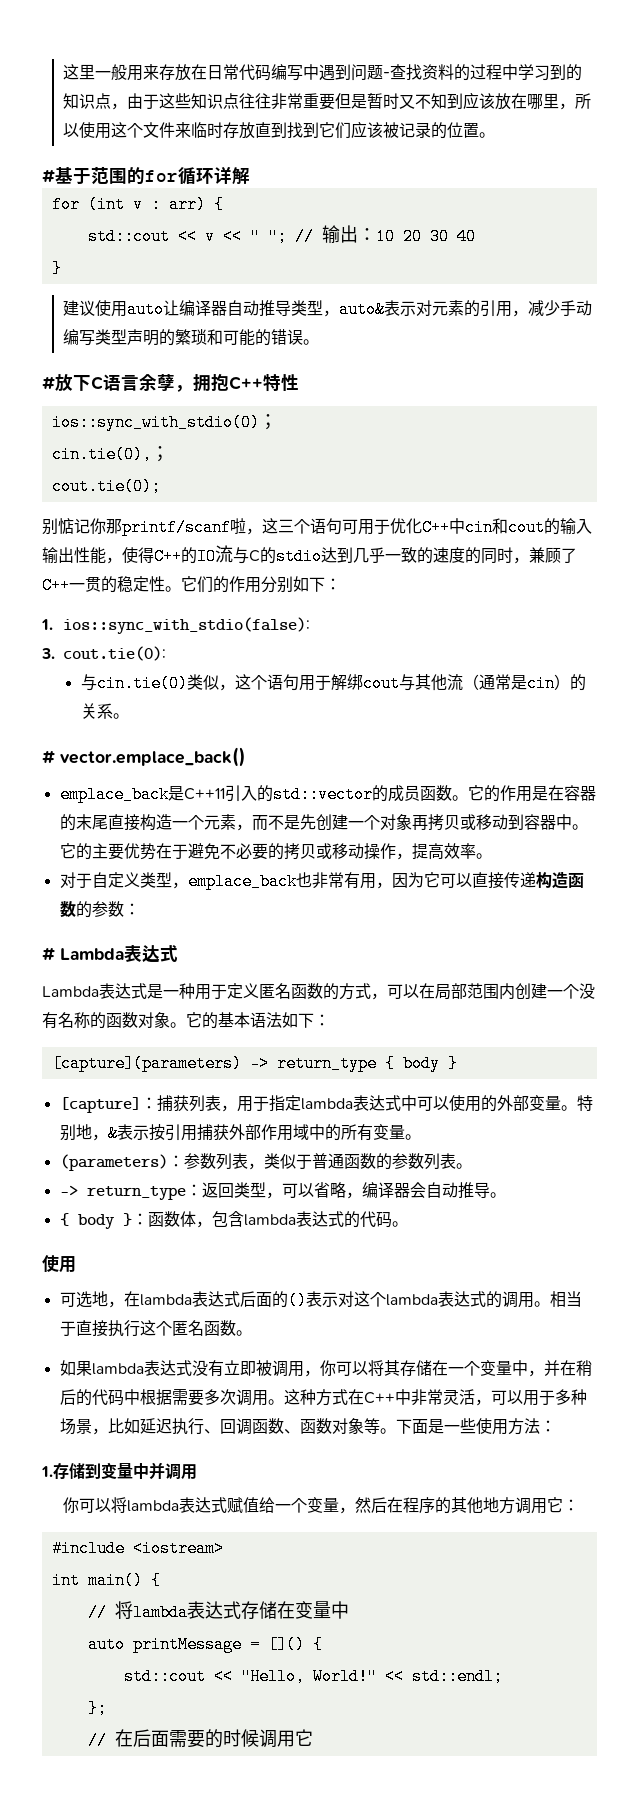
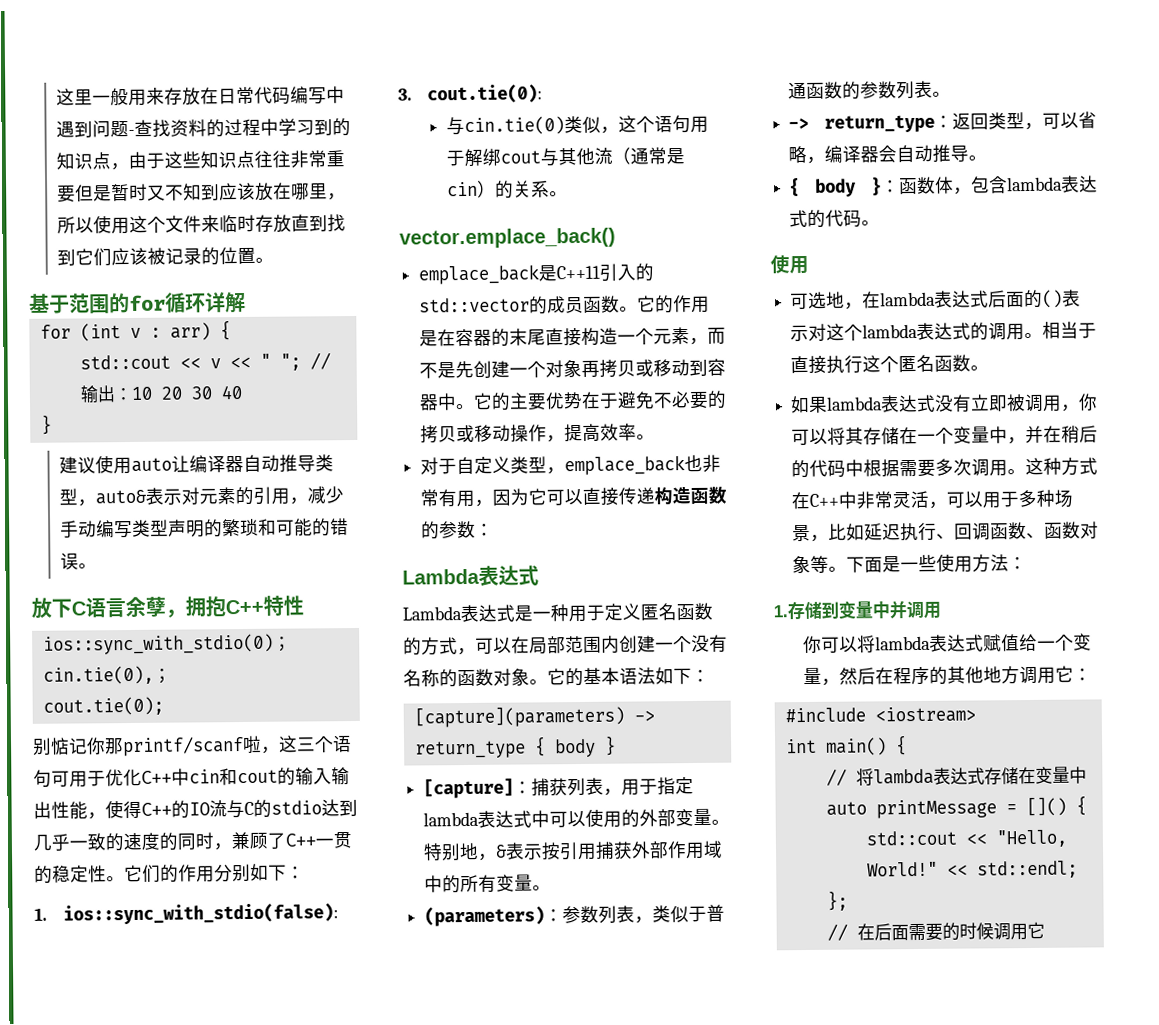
[42,169,55,183] # -> (274, 260) none
[42,376,55,390] # -> (97, 566) none
[42,750,55,764] # -> (569, 194) none
[42,947,55,961] # -> (495, 529) none

